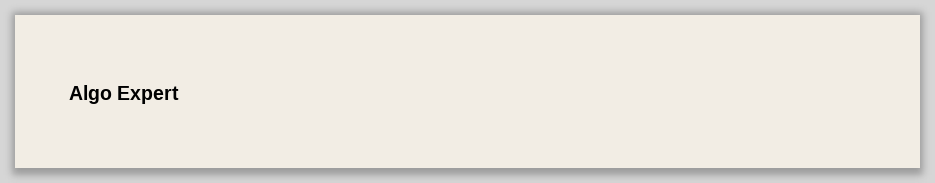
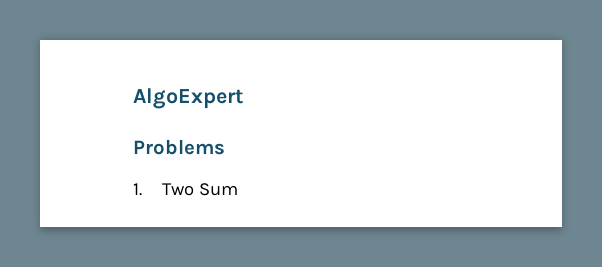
[69,85,180,104] Algo Expert -> [133,88,243,109] [133,139,225,155] [133,183,238,196] AlgoExpert // Problems // 1. Two Sum

